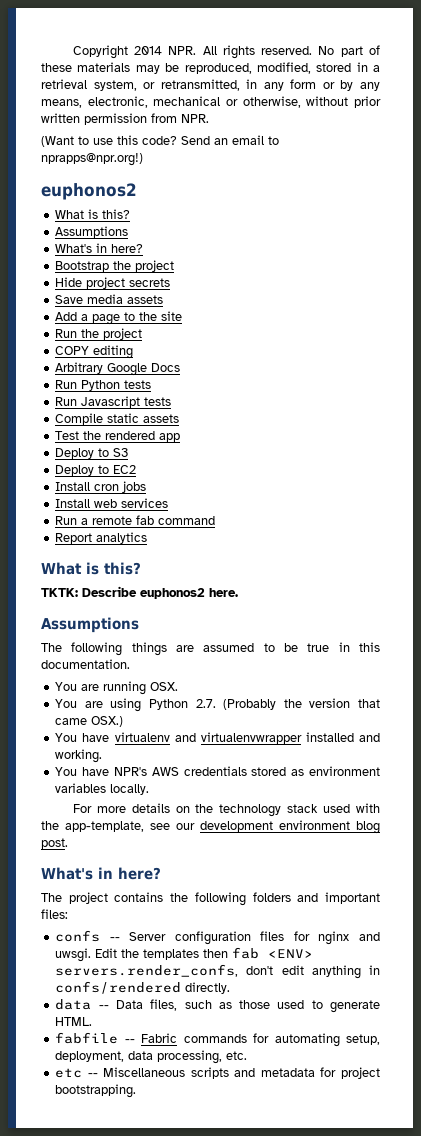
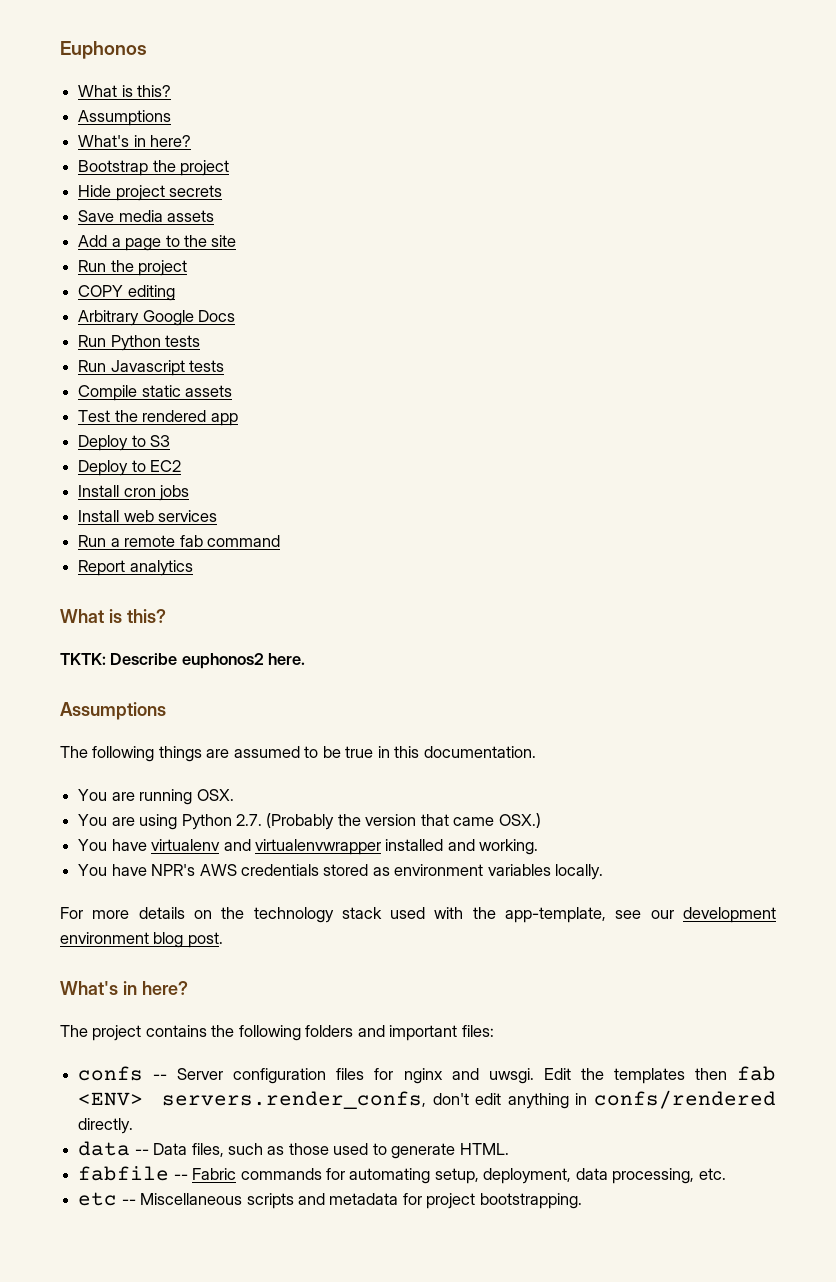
[72,45,380,59] [41,62,380,74] [41,79,380,91] [41,96,381,108] [41,113,209,125] [41,135,279,147] [41,153,143,166] [41,183,137,200] Copyright 2014 NPR. All rights reserved. No part of these materials may be reproduced, modified, stored in a retrieval system, or retransmitted, in any form or by any means, electronic, mechanical or otherwise, without prior written permission from NPR. // (Want to use this code? Send an email to nprapps@npr.org!) // euphonos2 -> [60,41,147,59] Euphonos

